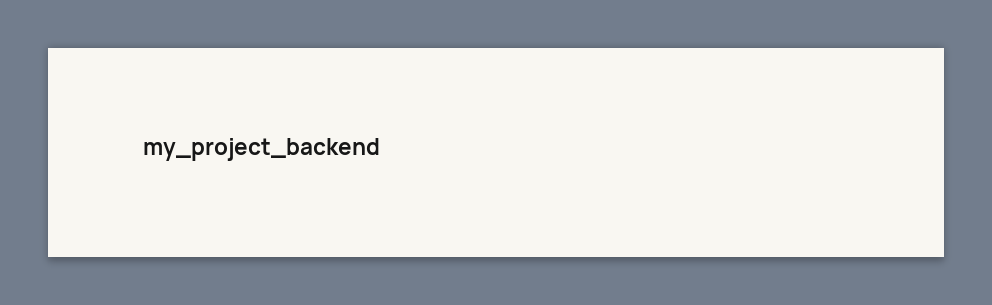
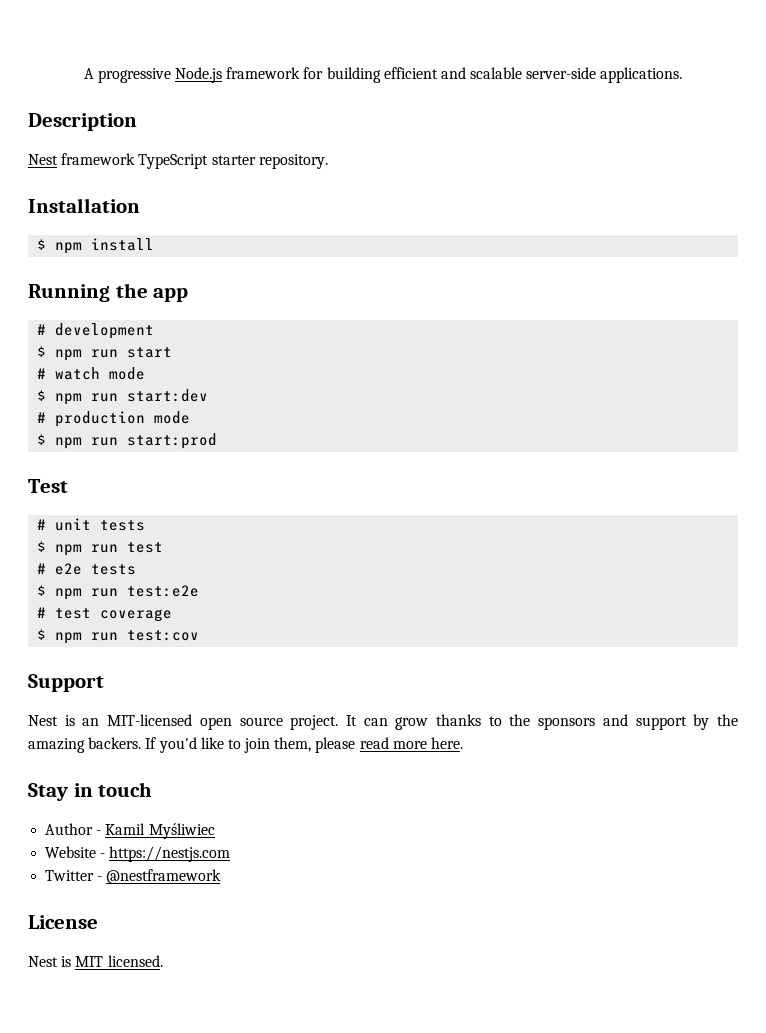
[143,138,380,161] my_project_backend -> [83,67,683,83] [28,113,137,131] [28,153,328,169] [28,198,140,213] [37,238,155,254] [28,283,189,302] [37,323,155,339] [37,346,173,361] [37,367,146,380] [37,389,209,405] [37,411,191,427] [37,433,218,449] [28,479,68,493] [37,518,146,531] [37,541,164,556] [37,563,137,575] [37,585,200,600] [37,607,173,622] [37,629,200,644] [28,674,104,692] [28,714,738,730] [28,737,464,753] [28,782,153,801] [45,823,215,839] [45,846,231,862] [45,869,222,884] [28,915,98,929] [28,955,163,967] A progressive Node.js framework for building efficient and scalable server-side applications. // Description // Nest framework TypeScript starter repository. // Installation // $ npm install // Running the app // # development // $ npm run start // # watch mode // $ npm run start:dev // # production mode // $ npm run start:prod // Test // # unit tests // $ npm run test // # e2e tests // $ npm run test:e2e // # test coverage // $ npm run test:cov // Support // Nest is an MIT-licensed open source project. It can grow thanks to the sponsors and support by the amazing backers. If you'd like to join them, please read more here. // Stay in touch // Author - Kamil Myśliwiec // Website - https://nestjs.com // Twitter - @nestframework // License // Nest is MIT licensed.

